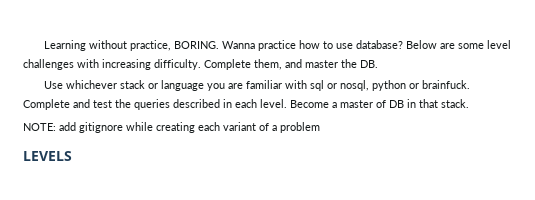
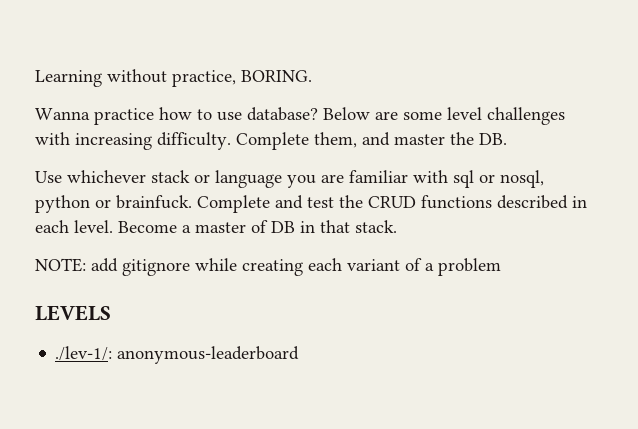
(219, 45) none -> (312, 76) //
[134,99,170,110] queries -> [368,195,492,209] CRUD functions
(72, 156) none -> [55,346,300,364] // ./lev-1/: anonymous-leaderboard

